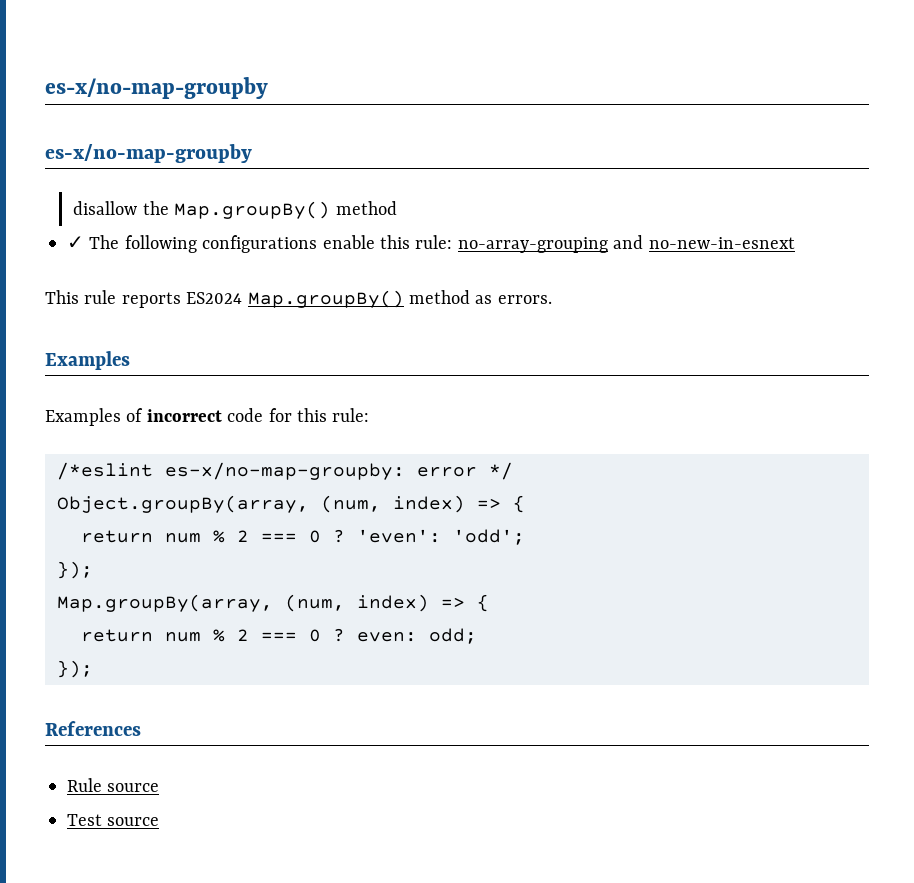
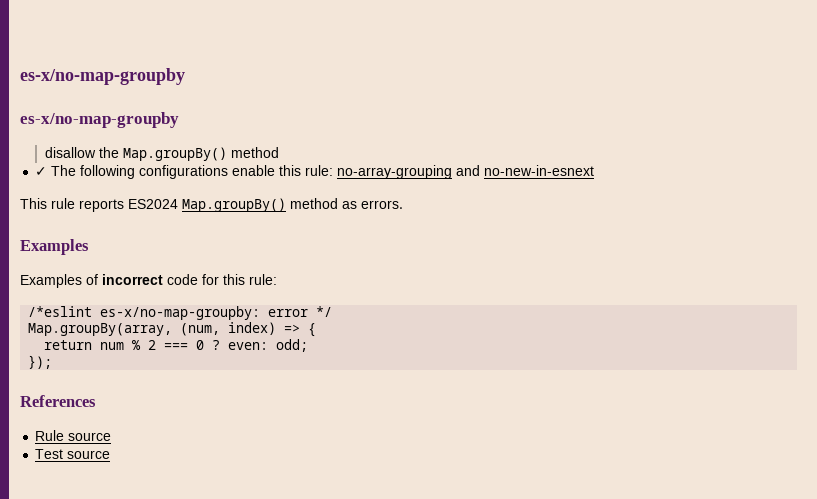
[57,495,525,513] [81,529,525,545] [57,561,93,579] // Object.groupBy(array, (num, index) => { // return num % 2 === 0 ? 'even': 'odd'; // }); -> (333, 311) none

